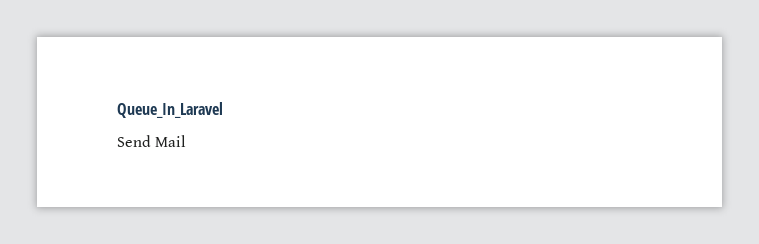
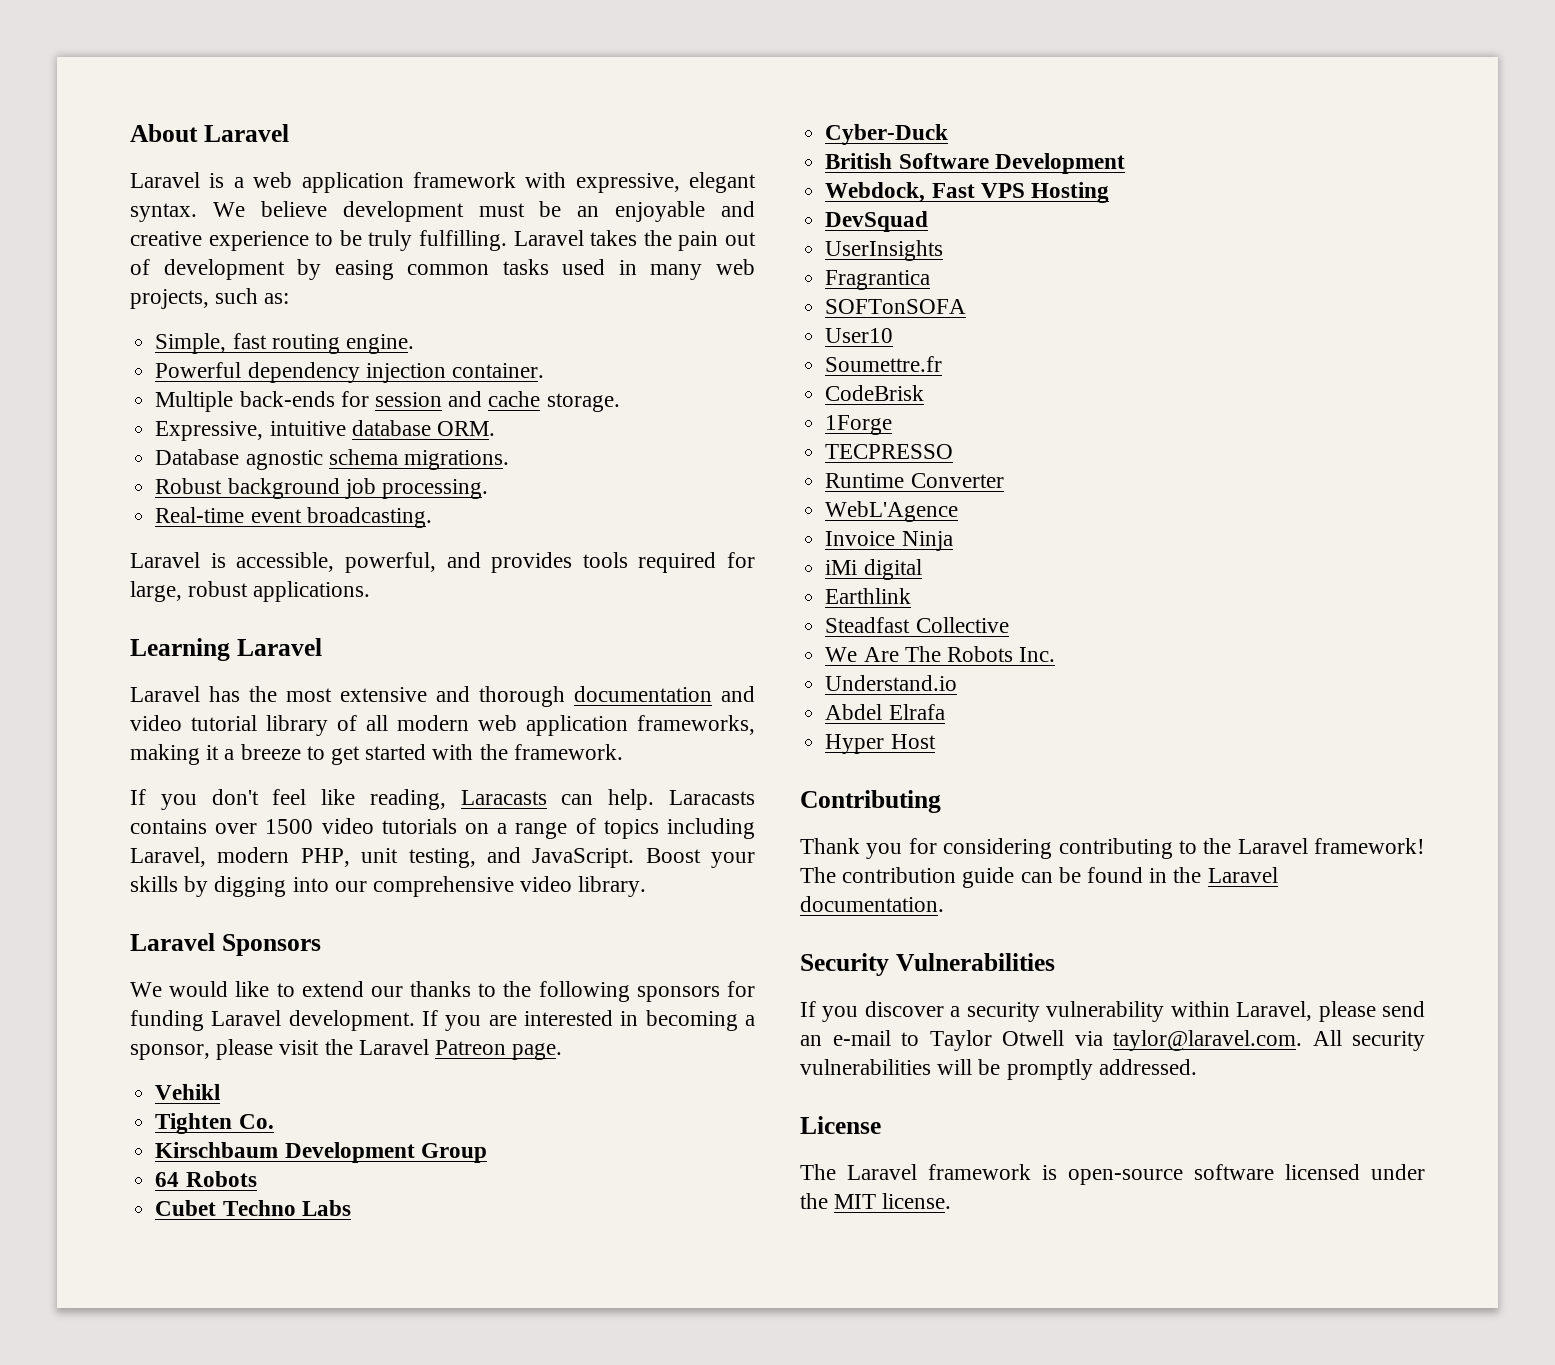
[117,102,223,118] [117,135,187,147] Queue_In_Laravel // Send Mail -> [130,124,289,142] [130,172,756,193] [130,201,755,222] [130,230,757,251] [130,259,755,280] [130,288,290,309] [155,333,414,354] [155,362,544,383] [155,391,620,412] [155,420,495,441] [155,449,509,470] [155,478,488,499] [155,507,432,528] [130,552,755,573] [130,581,371,602] [130,638,322,661] [130,686,755,707] [130,715,755,736] [130,744,623,765] [130,789,755,810] [130,818,755,839] [130,847,755,868] [130,876,647,897] [130,933,321,956] [130,981,755,1002] [130,1010,755,1031] [130,1039,563,1060] [155,1084,221,1100] [155,1113,274,1134] [155,1142,487,1163] [155,1171,257,1187] [155,1200,351,1216] [825,124,949,145] [825,153,1125,174] [825,182,1109,203] [825,211,929,232] [825,240,944,261] [825,270,931,290] [825,299,967,314] [825,328,894,343] [825,356,943,372] [825,385,925,401] [825,415,893,435] [825,444,954,459] [825,473,1004,488] [825,501,959,522] [825,531,953,551] [825,559,922,580] [825,588,912,604] [825,617,1009,633] [825,646,1056,662] [825,675,958,691] [825,704,945,720] [825,734,936,754] [800,790,941,813] [800,838,1425,859] [800,867,1278,888] [800,896,944,912] [800,953,1055,976] [800,1001,1425,1022] [800,1030,1425,1051] [800,1059,1197,1080] [800,1116,881,1134] [800,1164,1425,1185] [800,1193,952,1209] About Laravel // Laravel is a web application framework with expressive, elegant syntax. We believe development must be an enjoyable and creative experience to be truly fulfilling. Laravel takes the pain out of development by easing common tasks used in many web projects, such as: // Simple, fast routing engine. // Powerful dependency injection container. // Multiple back-ends for session and cache storage. // Expressive, intuitive database ORM. // Database agnostic schema migrations. // Robust background job processing. // Real-time event broadcasting. // Laravel is accessible, powerful, and provides tools required for large, robust applications. // Learning Laravel // Laravel has the most extensive and thorough documentation and video tutorial library of all modern web application frameworks, making it a breeze to get started with the framework. // If you don't feel like reading, Laracasts can help. Laracasts contains over 1500 video tutorials on a range of topics including Laravel, modern PHP, unit testing, and JavaScript. Boost your skills by digging into our comprehensive video library. // Laravel Sponsors // We would like to extend our thanks to the following sponsors for funding Laravel development. If you are interested in becoming a sponsor, please visit the Laravel Patreon page. // Vehikl // Tighten Co. // Kirschbaum Development Group // 64 Robots // Cubet Techno Labs // Cyber-Duck // British Software Development // Webdock, Fast VPS Hosting // DevSquad // UserInsights // Fragrantica // SOFTonSOFA // User10 // Soumettre.fr // CodeBrisk // 1Forge // TECPRESSO // Runtime Converter // WebL'Agence // Invoice Ninja // iMi digital // Earthlink // Steadfast Collective // We Are The Robots Inc. // Understand.io // Abdel Elrafa // Hyper Host // Contributing // Thank you for considering contributing to the Laravel framework! The contribution guide can be found in the Laravel documentation. // Security Vulnerabilities // If you discover a security vulnerability within Laravel, please send an e-mail to Taylor Otwell via taylor@laravel.com. All security vulnerabilities will be promptly addressed. // License // The Laravel framework is open-source software licensed under the MIT license.

